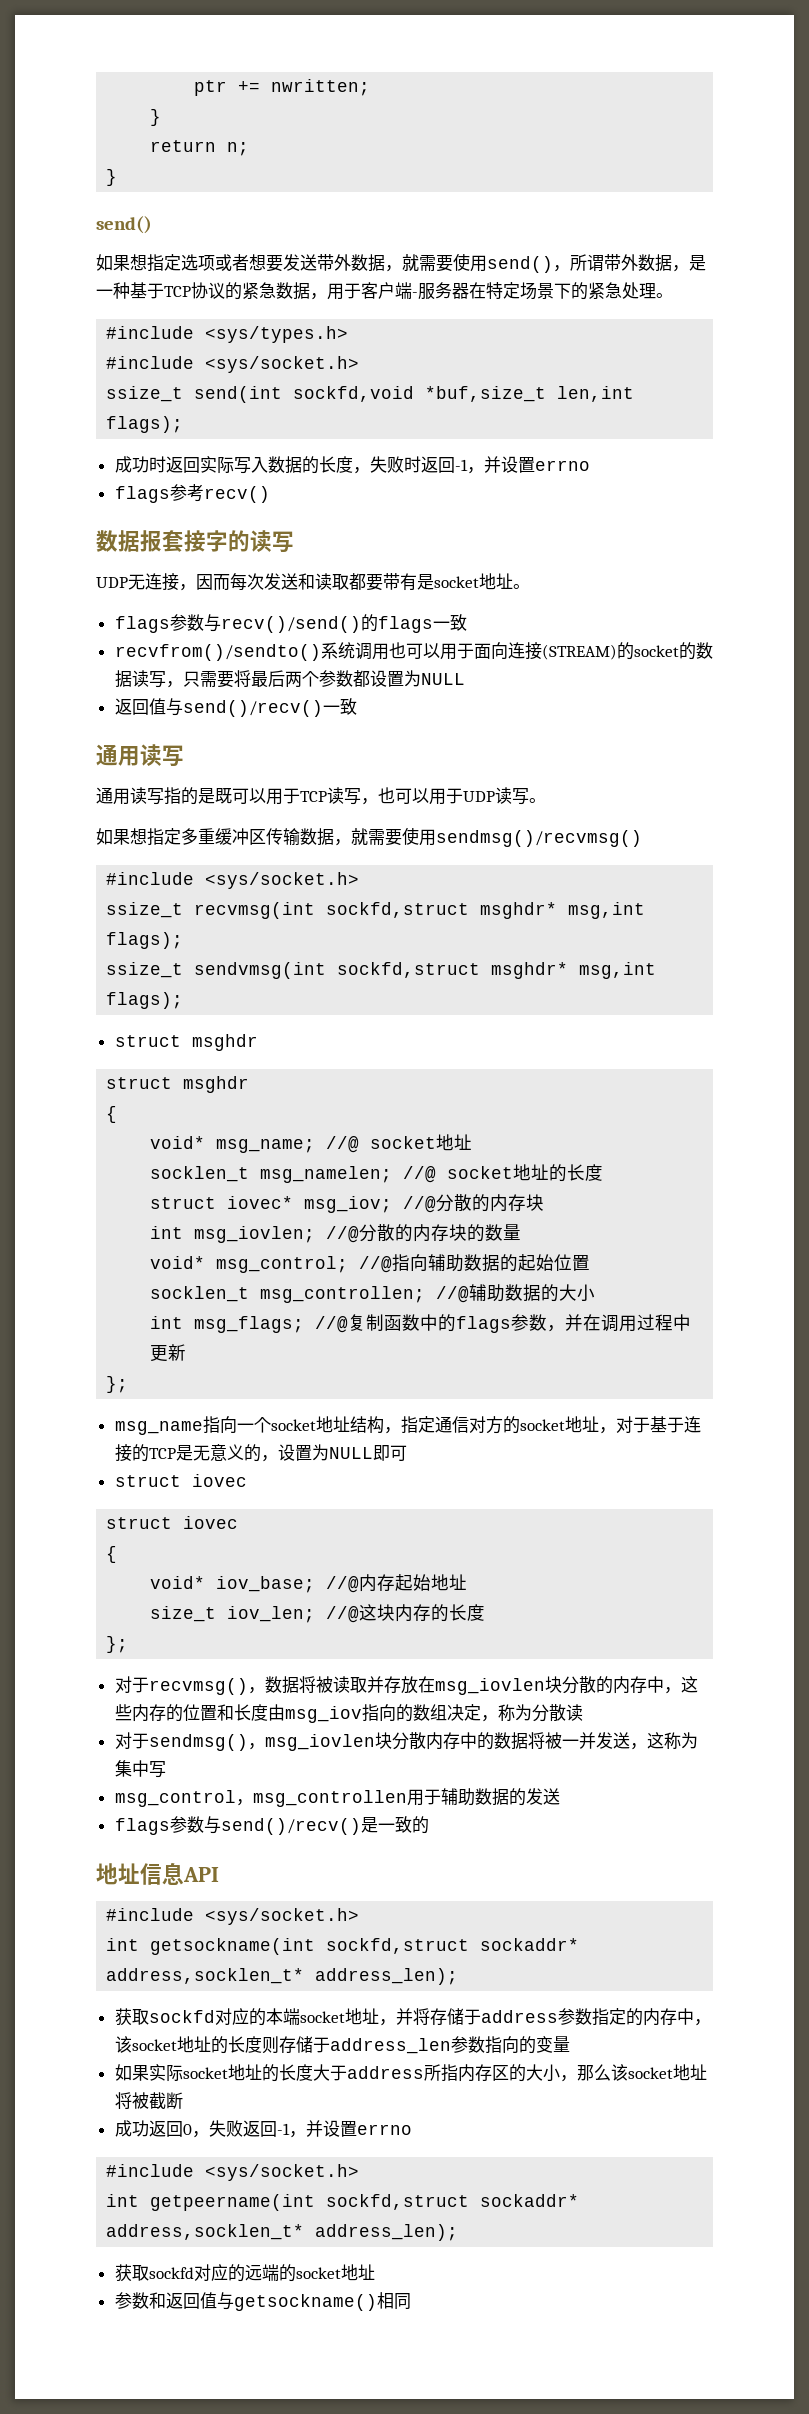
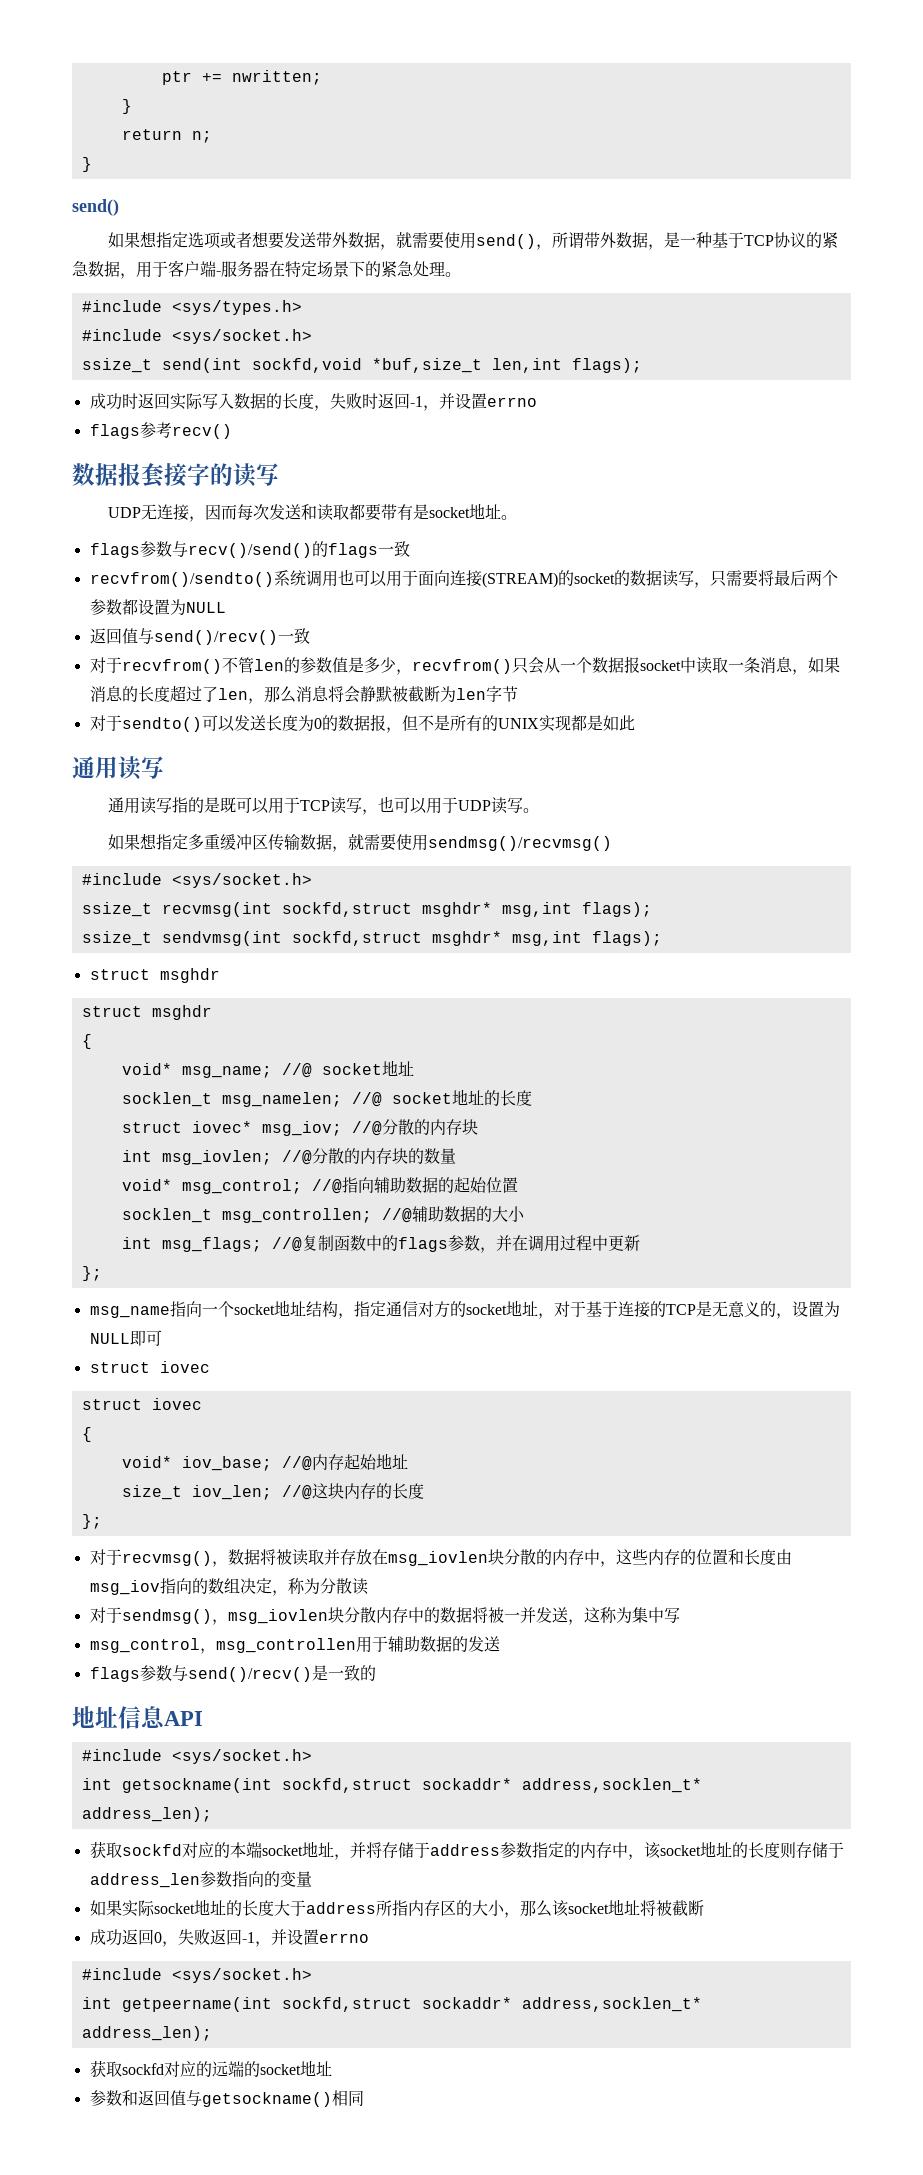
(357, 706) none -> [89,656,840,675] [89,685,518,704] [89,714,635,733] // 对于recvfrom()不管len的参数值是多少，recvfrom()只会从一个数据报socket中读取一条消息，如果消息的长度超过了len，那么消息将会静默被截断为len字节 // 对于sendto()可以发送长度为0的数据报，但不是所有的UNIX实现都是如此

